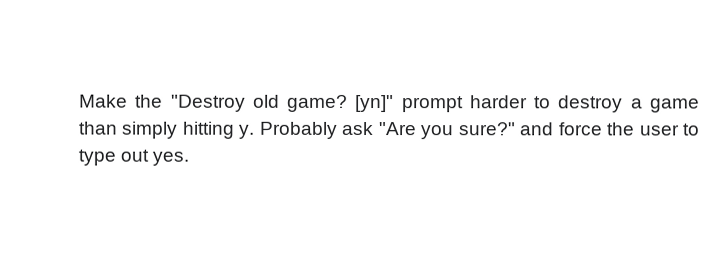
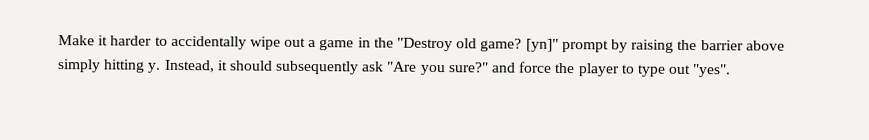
(128, 101) none -> [98,35,371,51] it harder to accidentally wipe out a game in
[469,95,700,113] [78,121,338,139] harder to destroy a game than simply hitting y. Probably -> [610,39,785,53] [57,59,360,75] by raising the barrier above simply hitting y. Instead, it should subsequently
[638,124,680,136] user -> [577,63,620,77] player
[152,151,190,166] yes. -> [692,64,732,78] "yes".

